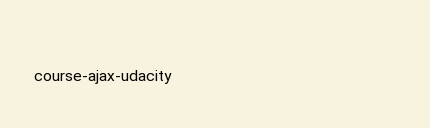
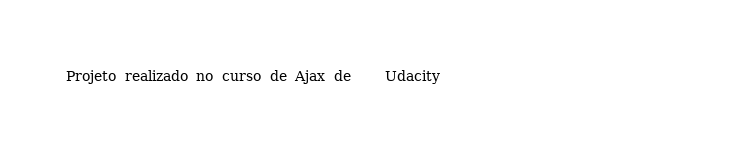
[34,70,172,84] course-ajax-udacity -> [66,70,440,84] Projeto realizado no curso de Ajax de Udacity

